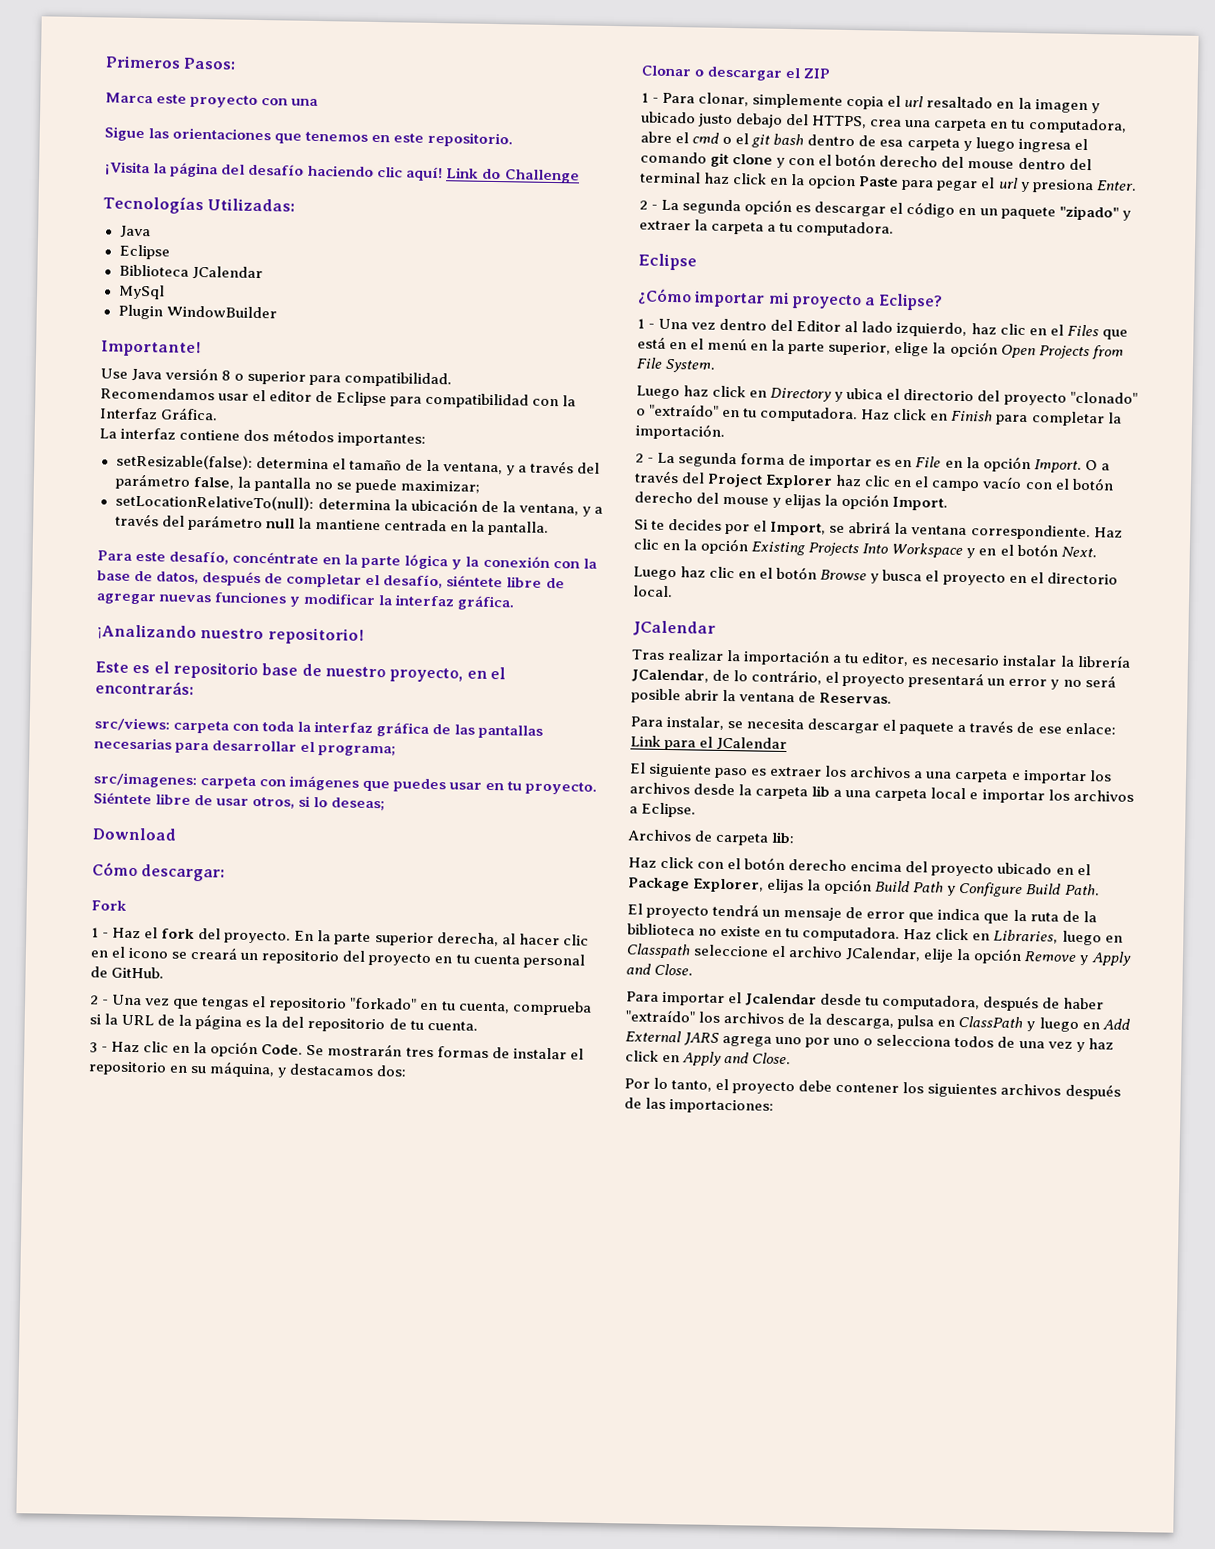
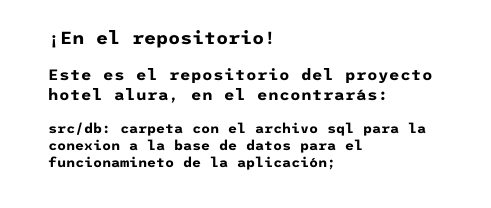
[105,55,237,70] [105,92,319,108] [104,126,514,148] [104,161,580,184] [103,196,296,215] [119,225,151,239] [118,244,170,260] [118,264,263,281] [117,284,165,300] [117,304,277,320] [101,340,201,358] [100,367,453,388] [100,387,577,409] [99,407,219,421] [99,427,427,447] [115,453,601,476] [114,473,480,494] [114,493,603,517] [114,513,549,536] [97,550,597,570] [97,570,565,589] [96,591,516,611] [96,624,265,641] Primeros Pasos: // Marca este proyecto con una // Sigue las orientaciones que tenemos en este repositorio. // ¡Visita la página del desafío haciendo clic aquí! Link do Challenge // Tecnologías Utilizadas: // Java // Eclipse // Biblioteca JCalendar // MySql // Plugin WindowBuilder // Importante! // Use Java versión 8 o superior para compatibilidad. // Recomendamos usar el editor de Eclipse para compatibilidad con la Interfaz Gráfica. // La interfaz contiene dos métodos importantes: // setResizable(false): determina el tamaño de la ventana, y a través del parámetro false, la pantalla no se puede maximizar; // setLocationRelativeTo(null): determina la ubicación de la ventana, y a través del parámetro null la mantiene centrada en la pantalla. // Para este desafío, concéntrate en la parte lógica y la conexión con la base de datos, después de completar el desafío, siéntete libre de agregar nuevas funciones y modificar la interfaz gráfica. // ¡Analizando nuestro -> [48,30,120,48] ¡En el
[261,663,464,683] base de nuestro proyecto, -> [301,68,433,84] [48,88,180,103] del proyecto hotel alura,
[94,717,544,739] [94,737,397,757] [93,772,598,795] [93,792,386,812] [92,827,177,841] [92,862,226,882] [91,900,127,911] [91,927,589,947] [90,946,585,969] [90,966,165,979] [90,994,592,1016] [89,1013,478,1033] [89,1041,584,1060] [88,1061,408,1078] [641,65,831,81] [641,92,1100,114] [641,111,1127,134] [640,131,1088,153] [640,151,1092,171] [640,171,1137,194] [639,199,1131,221] [639,219,895,237] [638,253,697,271] [637,288,943,311] [637,318,1128,340] [637,336,1124,360] [636,357,717,373] [636,385,1138,406] [636,403,1122,427] [635,423,725,440] [635,452,1110,473] [634,470,1114,492] [634,491,949,511] [634,518,1123,541] [633,538,1097,559] [633,566,1118,586] [633,585,673,598] [632,620,716,637] [631,649,1131,668] [631,669,1116,690] [631,688,893,704] [630,715,1116,735] [630,735,788,752] [630,762,1112,785] [629,782,1134,804] [629,802,697,818] [627,829,796,846] [628,856,1091,877] [628,877,1100,898] [627,903,1097,924] [627,923,1123,946] [626,943,1132,966] [626,963,694,976] [626,991,1105,1012] [625,1009,1130,1033] [625,1030,1114,1053] [625,1050,792,1066] [624,1077,1121,1100] [624,1097,775,1114] src/views: carpeta con toda la interfaz gráfica de las pantallas necesarias para desarrollar el programa; // src/imagenes: carpeta con imágenes que puedes usar en tu proyecto. Siéntete libre de usar otros, si lo deseas; // Download // Cómo descargar: // Fork // 1 - Haz el fork del proyecto. En la parte superior derecha, al hacer clic en el icono se creará un repositorio del proyecto en tu cuenta personal de GitHub. // 2 - Una vez que tengas el repositorio "forkado" en tu cuenta, comprueba si la URL de la página es la del repositorio de tu cuenta. // 3 - Haz clic en la opción Code. Se mostrarán tres formas de instalar el repositorio en su máquina, y destacamos dos: // Clonar o descargar el ZIP // 1 - Para clonar, simplemente copia el url resaltado en la imagen y ubicado justo debajo del HTTPS, crea una carpeta en tu computadora, abre el cmd o el git bash dentro de esa carpeta y luego ingresa el comando git clone y con el botón derecho del mouse dentro del terminal haz click en la opcion Paste para pegar el url y presiona Enter. // 2 - La segunda opción es descargar el código en un paquete "zipado" y extraer la carpeta a tu computadora. // Eclipse // ¿Cómo importar mi proyecto a Eclipse? // 1 - Una vez dentro del Editor al lado izquierdo, haz clic en el Files que está en el menú en la parte superior, elige la opción Open Projects from File System. // Luego haz click en Directory y ubica el directorio del proyecto "clonado" o "extraído" en tu computadora. Haz click en Finish para completar la importación. // 2 - La segunda forma de importar es en File en la opción Import. O a través del Project Explorer haz clic en el campo vacío con el botón derecho del mouse y elijas la opción Import. // Si te decides por el Import, se abrirá la ventana correspondiente. Haz clic en la opción Existing Projects Into Workspace y en el botón Next. // Luego haz clic en el botón Browse y busca el proyecto en el directorio local. // JCalendar // Tras realizar la importación a tu editor, es necesario instalar la librería JCalendar, de lo contrário, el proyecto presentará un error y no será posible abrir la ventana de Reservas. // Para instalar, se necesita descargar el paquete a través de ese enlace: Link para el JCalendar // El siguiente paso es extraer los archivos a una carpeta e importar los archivos desde la carpeta lib a una carpeta local e importar los archivos a Eclipse. // Archivos de carpeta lib: // Haz click con el botón derecho encima del proyecto ubicado en el Package Explorer, elijas la opción Build Path y Configure Build Path. // El proyecto tendrá un mensaje de error que indica que la ruta de la biblioteca no existe en tu computadora. Haz click en Libraries, luego en Classpath seleccione el archivo JCalendar, elije la opción Remove y Apply and Close. // Para importar el Jcalendar desde tu computadora, después de haber "extraído" los archivos de la descarga, pulsa en ClassPath y luego en Add External JARS agrega uno por uno o selecciona todos de una vez y haz click en Apply and Close. // Por lo tanto, el proyecto debe contener los siguientes archivos después de las importaciones: -> [48,122,426,136] [48,139,363,153] [48,156,336,170] src/db: carpeta con el archivo sql para la conexion a la base de datos para el funcionamineto de la aplicación;

